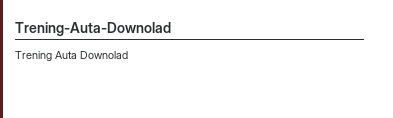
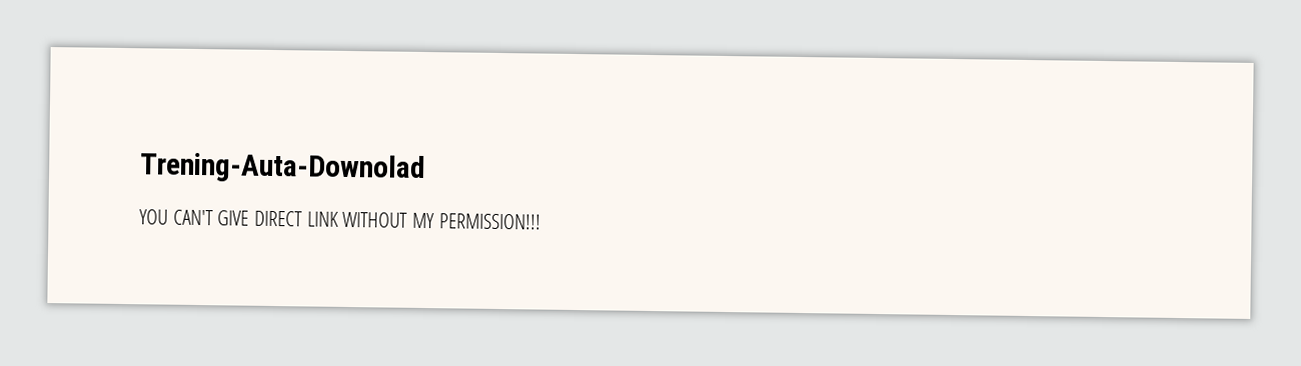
[15,51,128,61] Trening Auta Downolad -> [139,209,541,230] YOU CAN'T GIVE DIRECT LINK WITHOUT MY PERMISSION!!!

